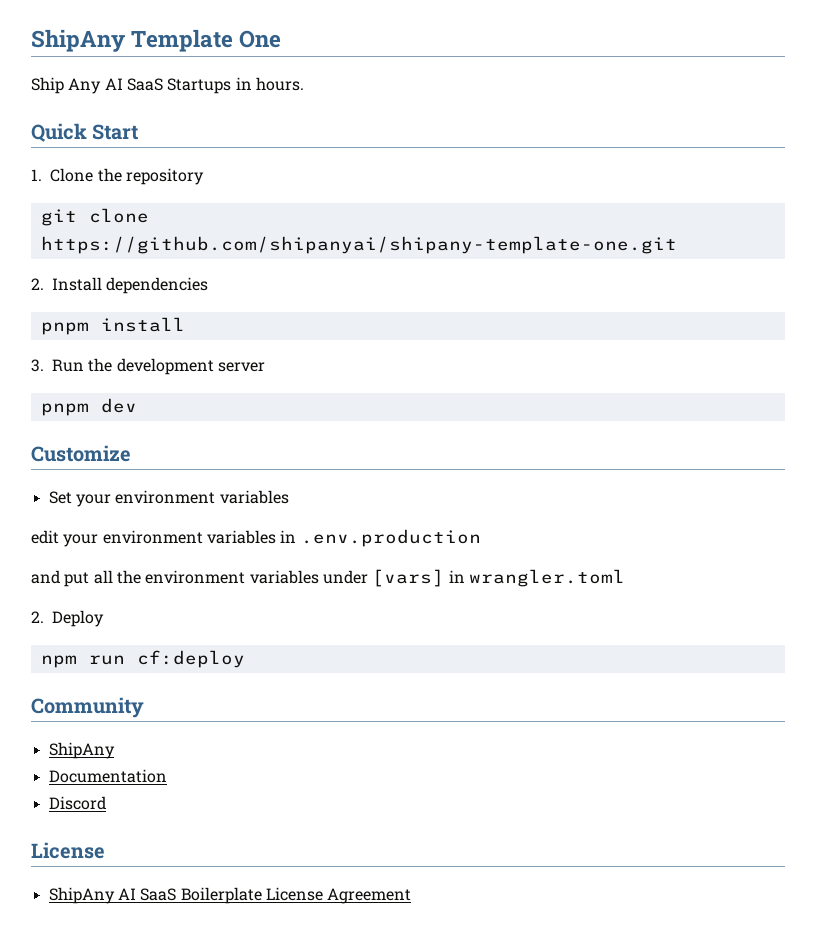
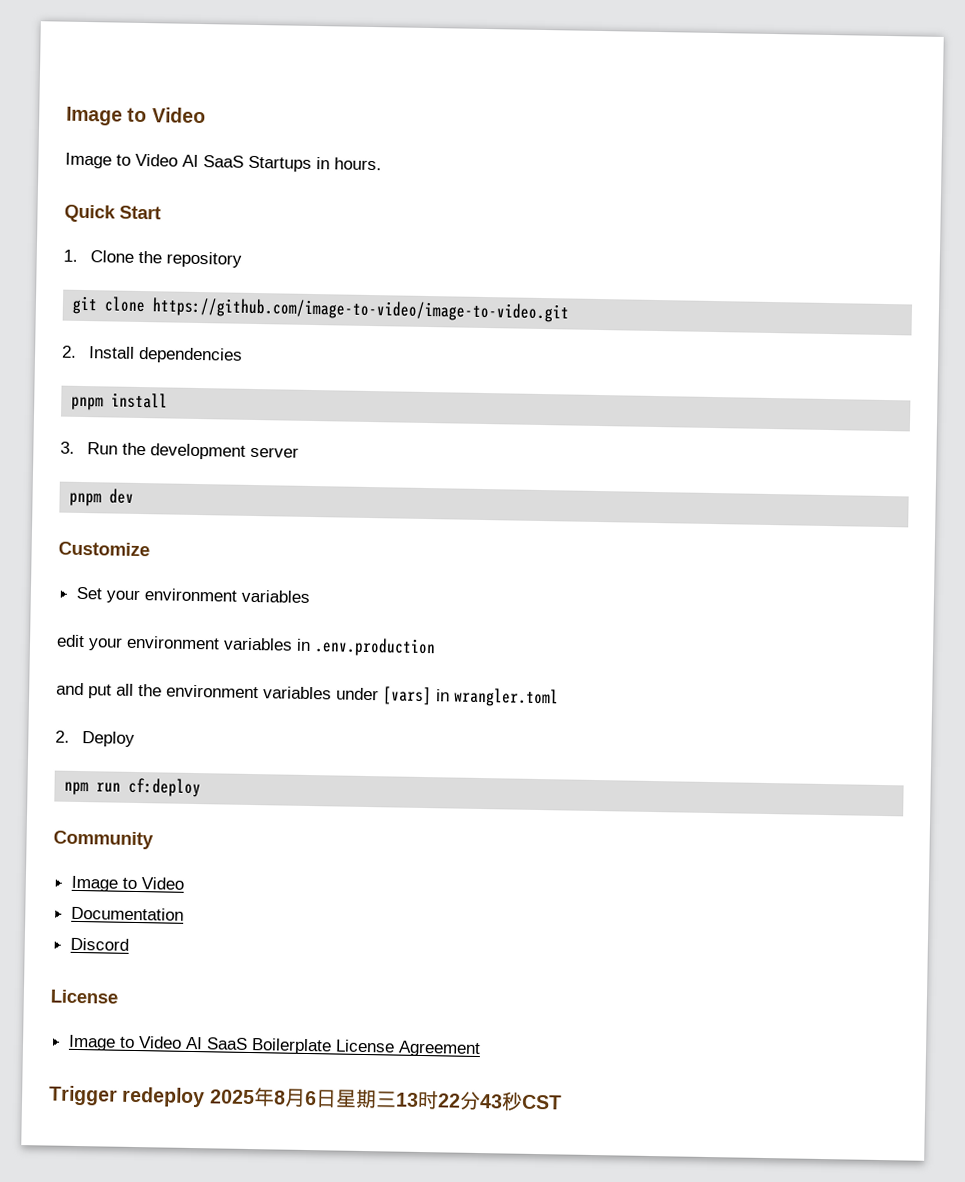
[31,29,282,52] [31,77,102,94] ShipAny Template One // Ship Any -> [66,106,206,126] [65,152,178,169] Image to Video // Image to Video
[40,236,677,254] https://github.com/shipanyai/shipany-template-one.git -> [152,297,571,323] https://github.com/image-to-video/image-to-video.git
[48,742,115,759] ShipAny -> [70,875,184,892] Image to Video
[48,887,115,904] ShipAny -> [67,1034,182,1051] Image to Video
(412, 896) none -> [48,1085,562,1111] // Trigger redeploy 2025年8月6日星期三13时22分43秒CST

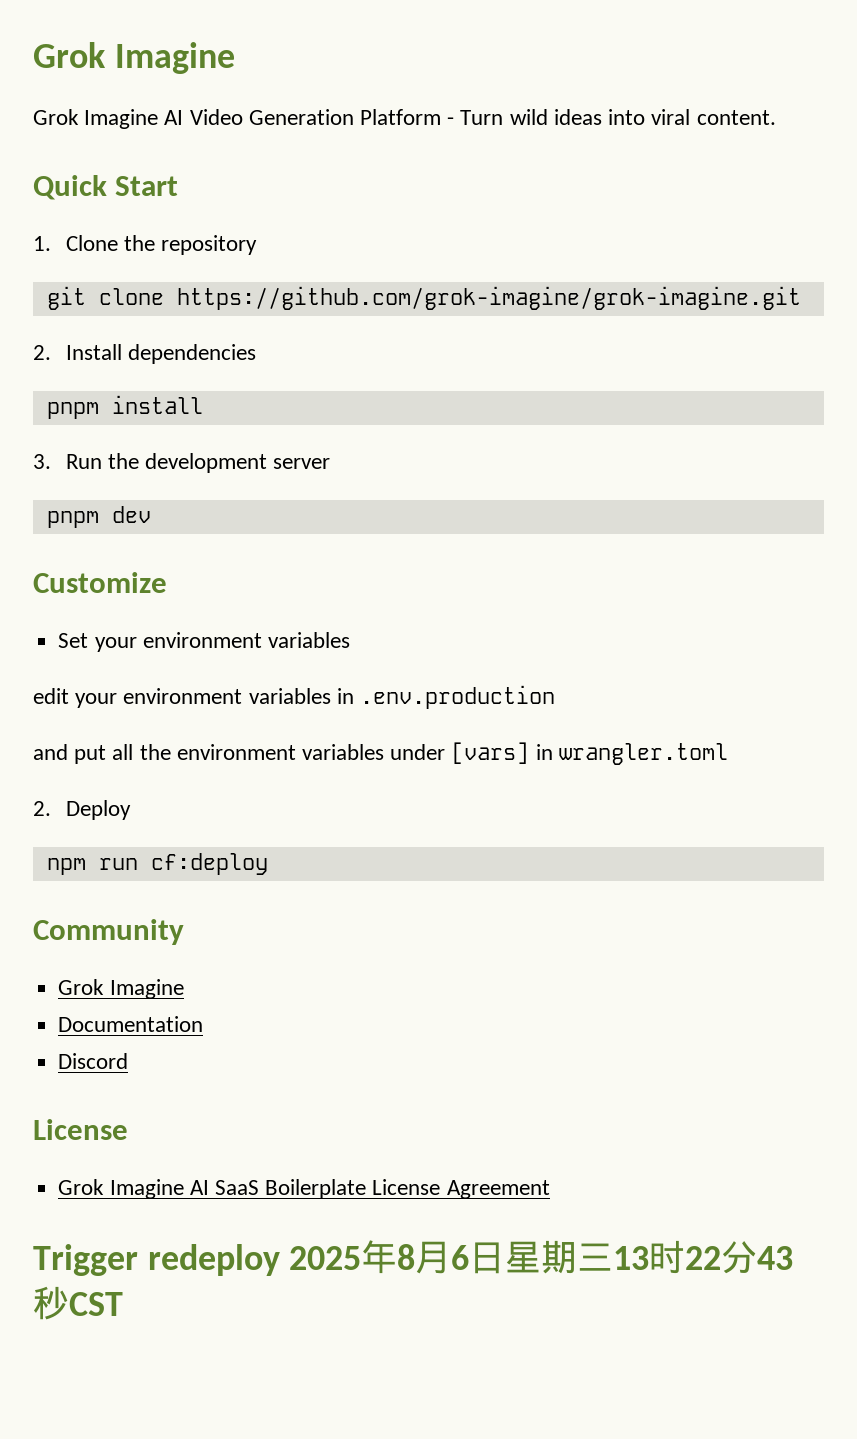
[66,106,206,126] [65,152,382,172] Image to Video // Image to Video AI SaaS Startups in hours. -> [33,42,235,74] [33,109,776,129] Grok Imagine // Grok Imagine AI Video Generation Platform - Turn wild ideas into viral content.
[152,297,571,323] https://github.com/image-to-video/image-to-video.git -> [176,286,801,310] https://github.com/grok-imagine/grok-imagine.git
[70,875,184,892] Image to Video -> [58,979,184,999] Grok Imagine
[67,1034,182,1051] Image to Video -> [58,1179,184,1199] Grok Imagine

